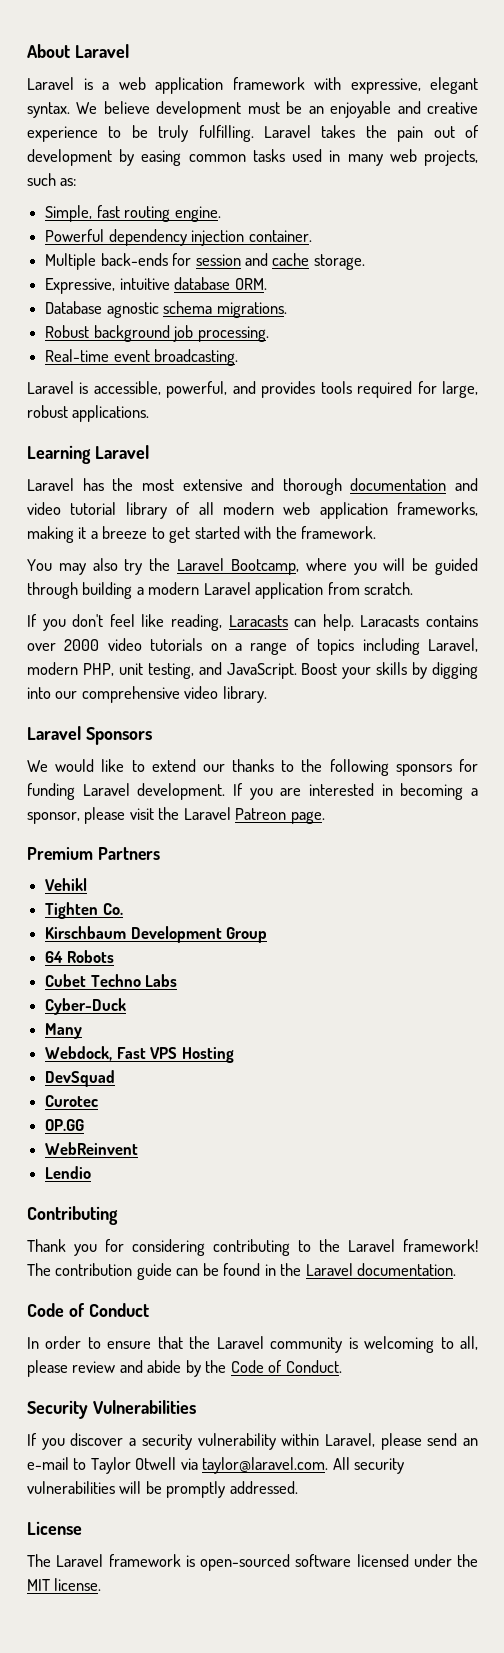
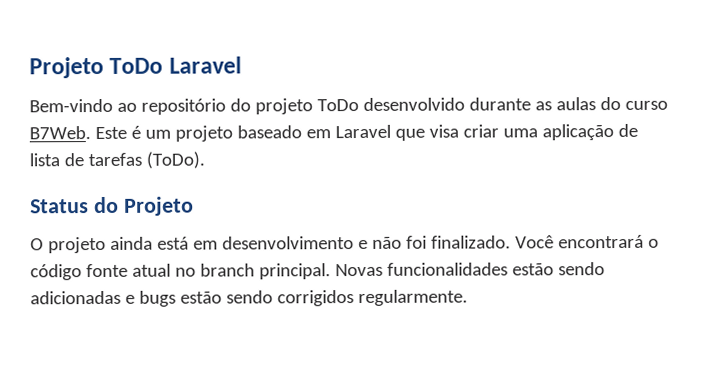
[27,44,129,58] [27,77,478,94] [27,101,479,118] [27,125,479,142] [27,149,479,166] [27,173,77,186] [45,205,221,222] [45,229,312,246] [45,253,365,270] [45,277,267,294] [45,301,287,318] [45,325,269,342] [45,349,239,366] [27,381,479,398] [27,405,150,422] [27,445,149,464] [27,478,478,495] [27,502,478,519] [27,526,377,543] [27,558,478,575] [27,582,414,599] [27,614,479,631] [27,638,478,655] [27,662,478,679] [27,686,267,703] [27,726,152,745] [27,759,479,776] [27,783,479,800] [27,807,325,824] [27,847,160,860] [45,878,88,891] [45,902,123,919] [45,926,268,943] [45,950,114,963] [45,974,178,987] [45,998,127,1015] [45,1023,83,1039] [45,1046,234,1063] [45,1070,116,1087] [45,1095,99,1107] [45,1119,85,1131] [45,1142,139,1155] [45,1166,92,1179] [27,1206,118,1225] [27,1239,478,1256] [27,1263,457,1280] [27,1303,149,1317] [27,1336,478,1353] [27,1360,342,1377] [27,1400,196,1419] [27,1433,478,1450] [27,1457,405,1474] [27,1481,298,1498] [27,1521,82,1535] [27,1554,478,1571] [27,1578,102,1591] About Laravel // Laravel is a web application framework with expressive, elegant syntax. We believe development must be an enjoyable and creative experience to be truly fulfilling. Laravel takes the pain out of development by easing common tasks used in many web projects, such as: // Simple, fast routing engine. // Powerful dependency injection container. // Multiple back-ends for session and cache storage. // Expressive, intuitive database ORM. // Database agnostic schema migrations. // Robust background job processing. // Real-time event broadcasting. // Laravel is accessible, powerful, and provides tools required for large, robust applications. // Learning Laravel // Laravel has the most extensive and thorough documentation and video tutorial library of all modern web application frameworks, making it a breeze to get started with the framework. // You may also try the Laravel Bootcamp, where you will be guided through building a modern Laravel application from scratch. // If you don't feel like reading, Laracasts can help. Laracasts contains over 2000 video tutorials on a range of topics including Laravel, modern PHP, unit testing, and JavaScript. Boost your skills by digging into our comprehensive video library. // Laravel Sponsors // We would like to extend our thanks to the following sponsors for funding Laravel development. If you are interested in becoming a sponsor, please visit the Laravel Patreon page. // Premium Partners // Vehikl // Tighten Co. // Kirschbaum Development Group // 64 Robots // Cubet Techno Labs // Cyber-Duck // Many // Webdock, Fast VPS Hosting // DevSquad // Curotec // OP.GG // WebReinvent // Lendio // Contributing // Thank you for considering contributing to the Laravel framework! The contribution guide can be found in the Laravel documentation. // Code of Conduct // In order to ensure that the Laravel community is welcoming to all, please review and abide by the Code of Conduct. // Security Vulnerabilities // If you discover a security vulnerability within Laravel, please send an e-mail to Taylor Otwell via taylor@laravel.com. All security vulnerabilities will be promptly addressed. // License // The Laravel framework is open-sourced software licensed under the MIT license. -> [29,56,242,79] [29,97,668,115] [29,123,638,142] [29,151,205,169] [30,196,194,216] [30,234,659,254] [30,262,605,281] [30,289,468,307] Projeto ToDo Laravel // Bem-vindo ao repositório do projeto ToDo desenvolvido durante as aulas do curso B7Web. Este é um projeto baseado em Laravel que visa criar uma aplicação de lista de tarefas (ToDo). // Status do Projeto // O projeto ainda está em desenvolvimento e não foi finalizado. Você encontrará o código fonte atual no branch principal. Novas funcionalidades estão sendo adicionadas e bugs estão sendo corrigidos regularmente.

